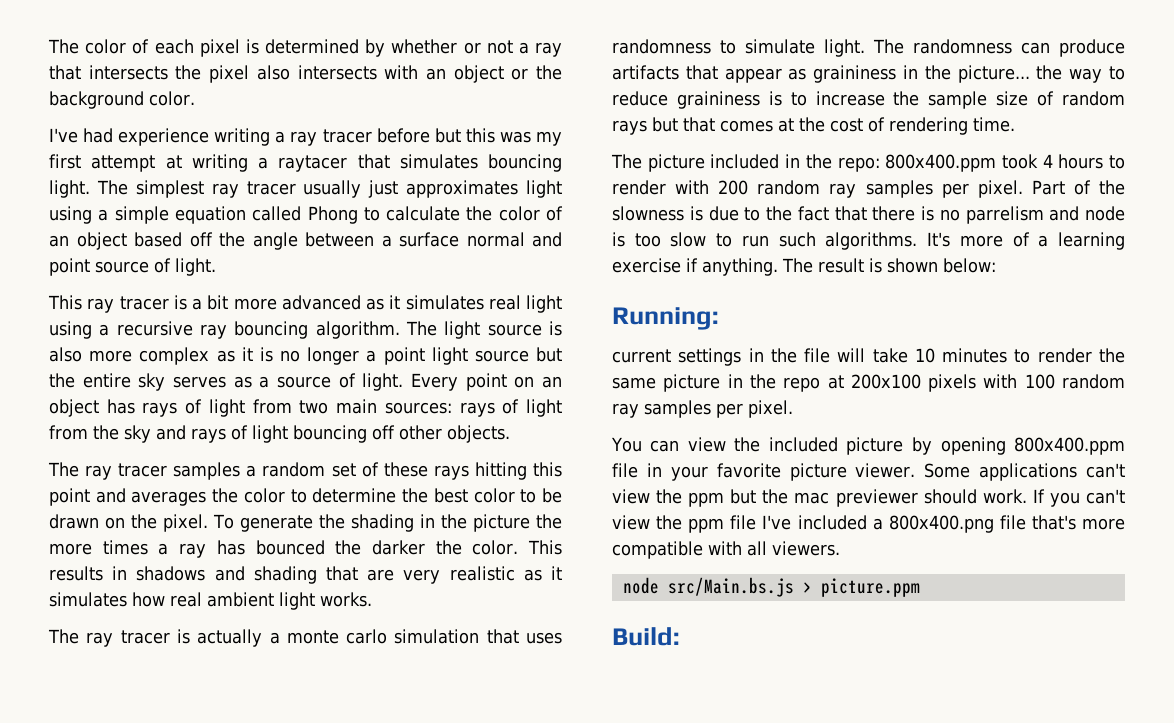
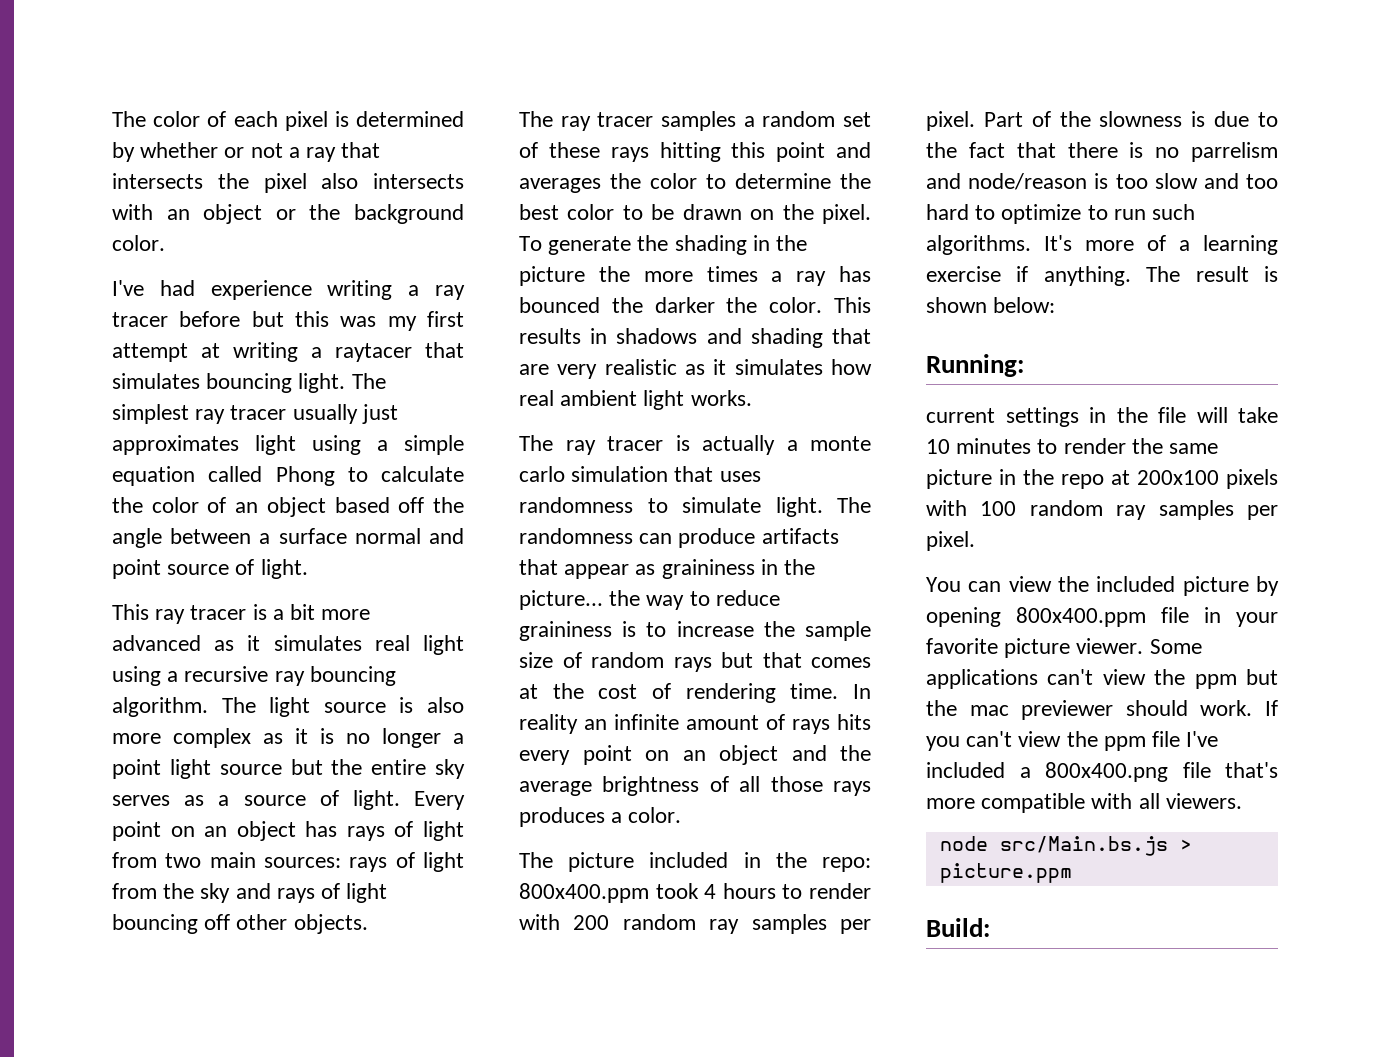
(1015, 124) none -> [853,684,871,699] [519,714,871,734] [519,745,871,765] [519,776,871,796] [519,807,682,827] In reality an infinite amount of rays hits every point on an object and the average brightness of all those rays produces a color.
[1085,206,1125,221] node -> [968,173,1088,190] node/reason
(707, 239) none -> [1203,173,1278,189] [926,204,1082,224] and too hard to optimize

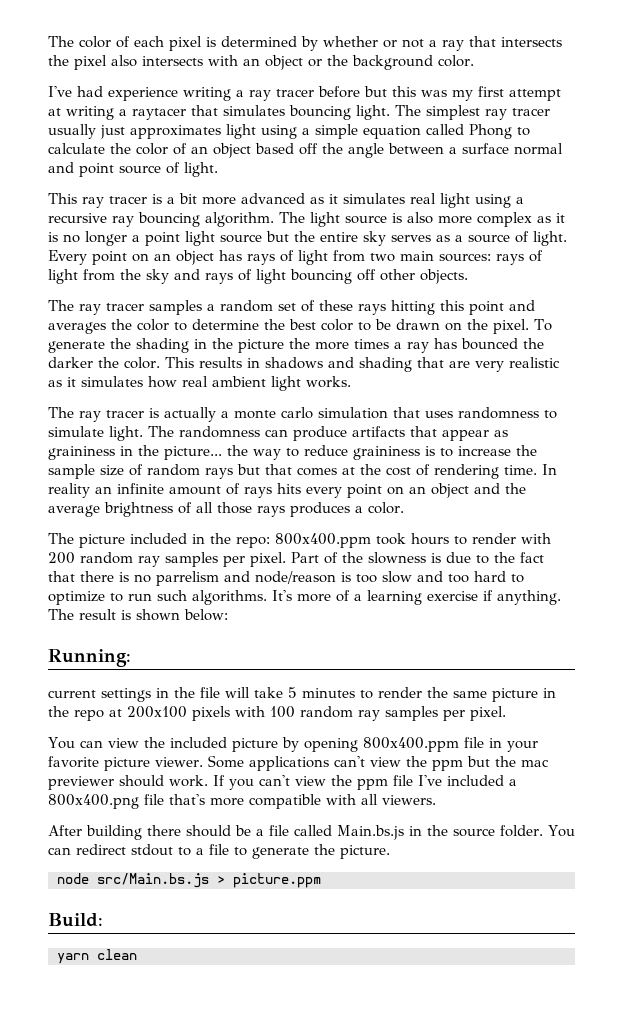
[704,884,717,899] 4 -> (406, 539) none
[926,439,950,454] 10 -> [288,687,297,698] 5
(1242, 801) none -> [48,825,575,840] [48,844,390,859] // After building there should be a file called Main.bs.js in the source folder. You can redirect stdout to a file to generate the picture.
(990, 927) none -> [57,949,137,964] // yarn clean

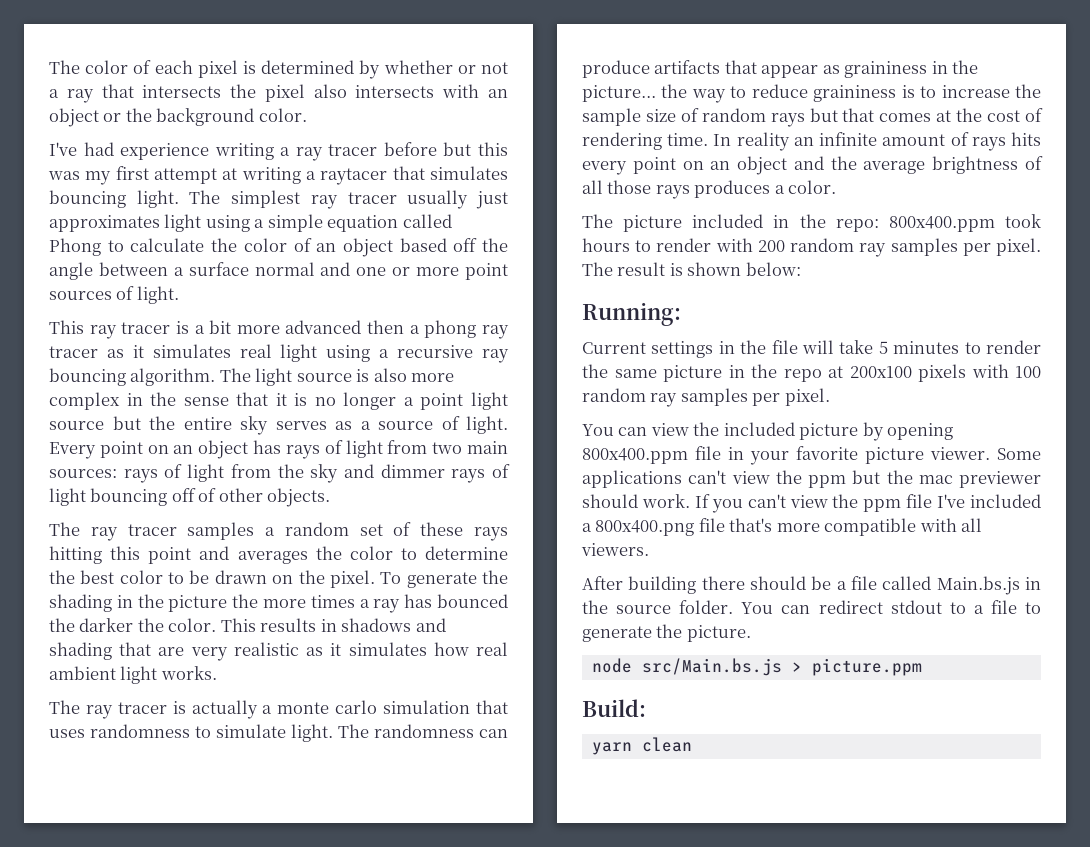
[79,163,161,177] point source -> [356,263,509,280] [49,291,112,300] one or more point sources
(305, 198) none -> [367,320,509,339] [49,346,98,358] then a phong ray tracer
[537,216,551,223] as -> [126,392,269,406] in the sense that
(200, 274) none -> [380,464,445,478] dimmer
(376, 275) none -> [198,488,217,502] of
[291,552,544,564] [48,571,524,586] [48,590,561,605] Part of the slowness is due to the fact that there is no parrelism and node/reason is too slow and too hard to optimize to run such algorithms. It's more of a learning exercise if anything. -> (1041, 247) none
[48,690,96,698] current -> [582,342,646,354] Current

